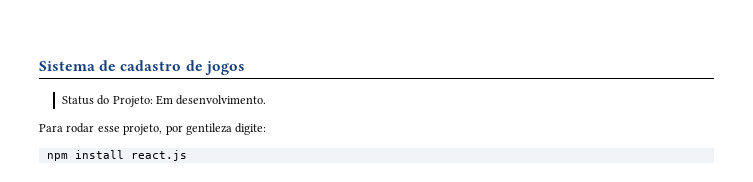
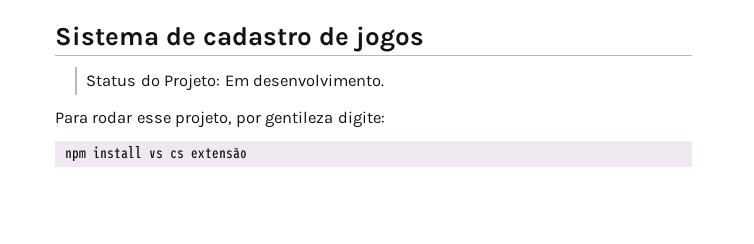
[130,150,187,161] react.js -> [148,147,247,159] vs cs extensão

